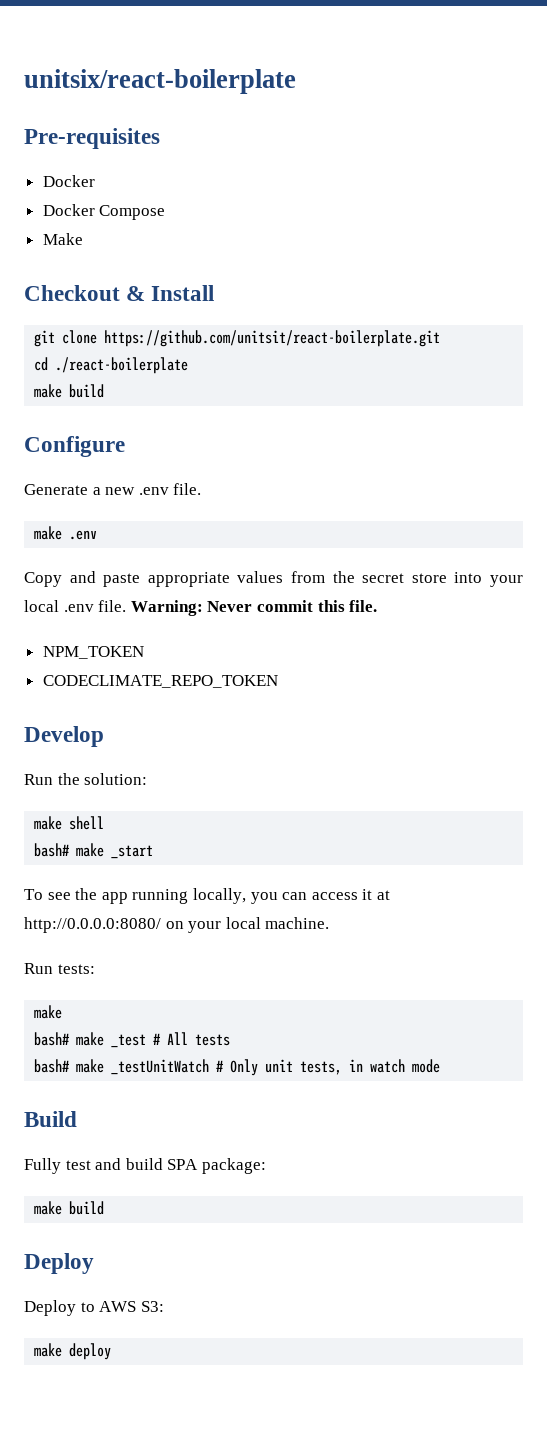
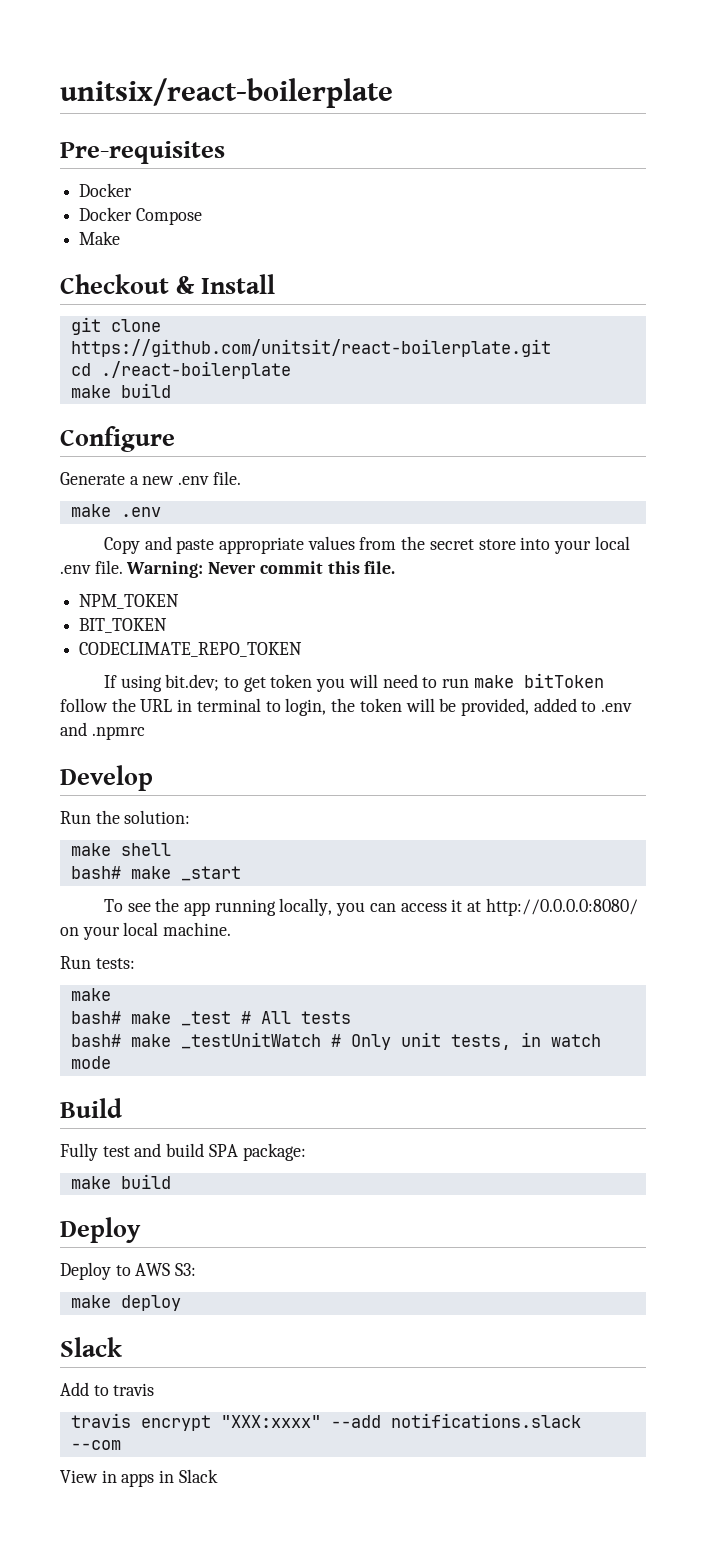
(144, 652) none -> [79,618,168,633] // BIT_TOKEN
(278, 681) none -> [103,673,604,692] [60,698,633,716] [60,722,145,740] // If using bit.dev; to get token you will need to run make bitToken follow the URL in terminal to login, the token will be provided, added to .env and .npmrc
(112, 1351) none -> [60,1337,122,1357] [60,1382,155,1396] [70,1413,581,1431] [70,1440,121,1450] [60,1469,218,1487] // Slack // Add to travis // travis encrypt "XXX:xxxx" --add notifications.slack --com // View in apps in Slack

